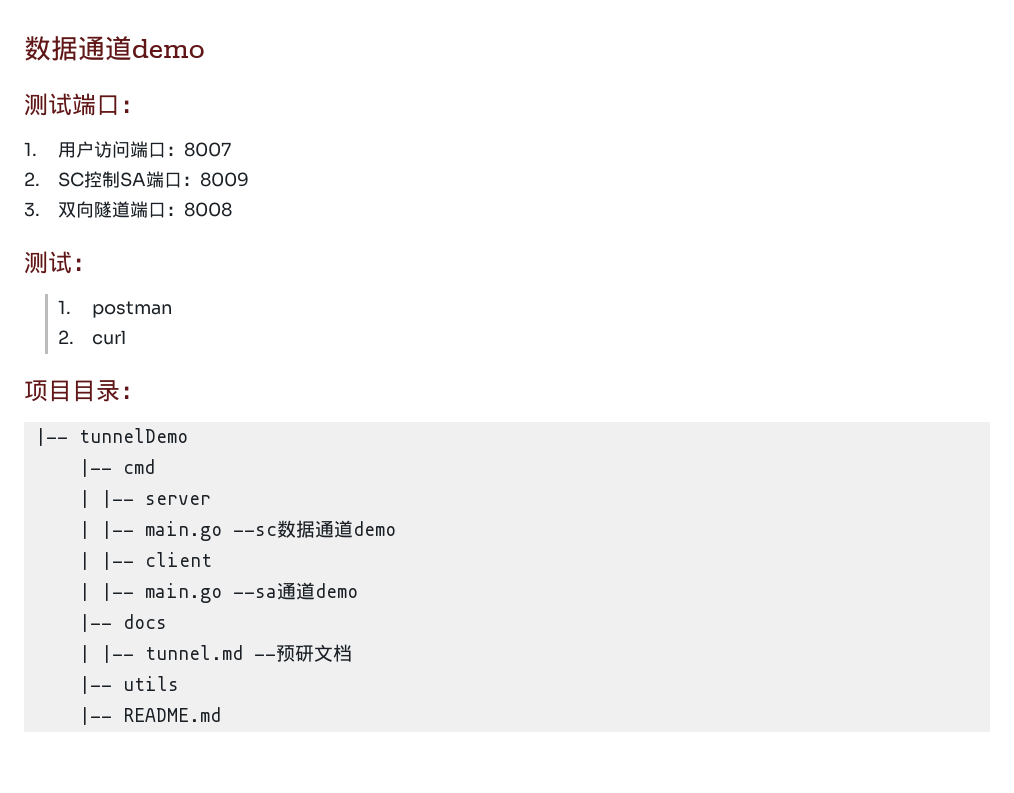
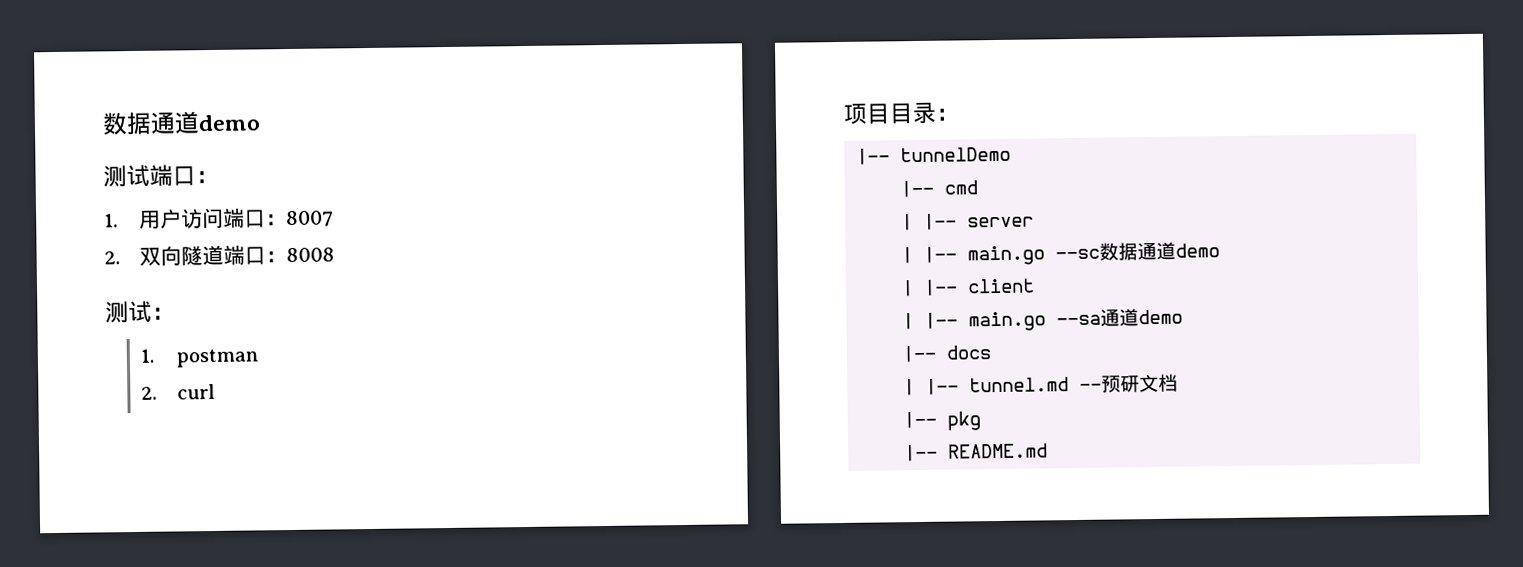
[57,171,249,188] [24,202,40,217] SC控制SA端口：8009 // 3. -> (120, 258) none
[122,676,179,691] utils -> [947,411,982,431] pkg

